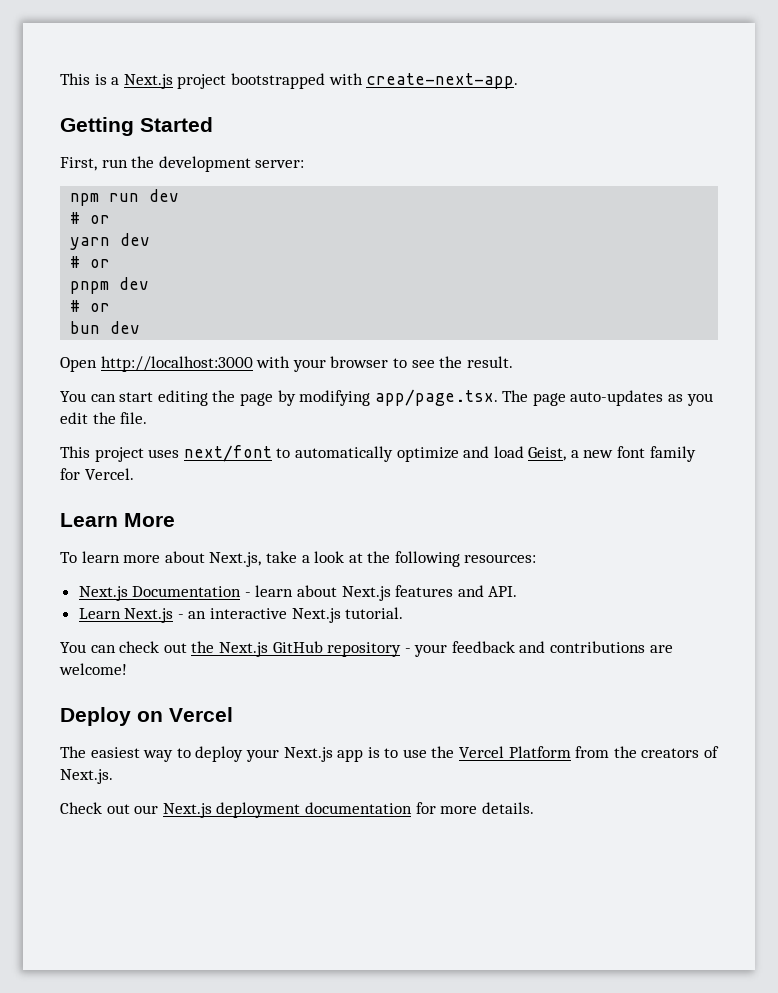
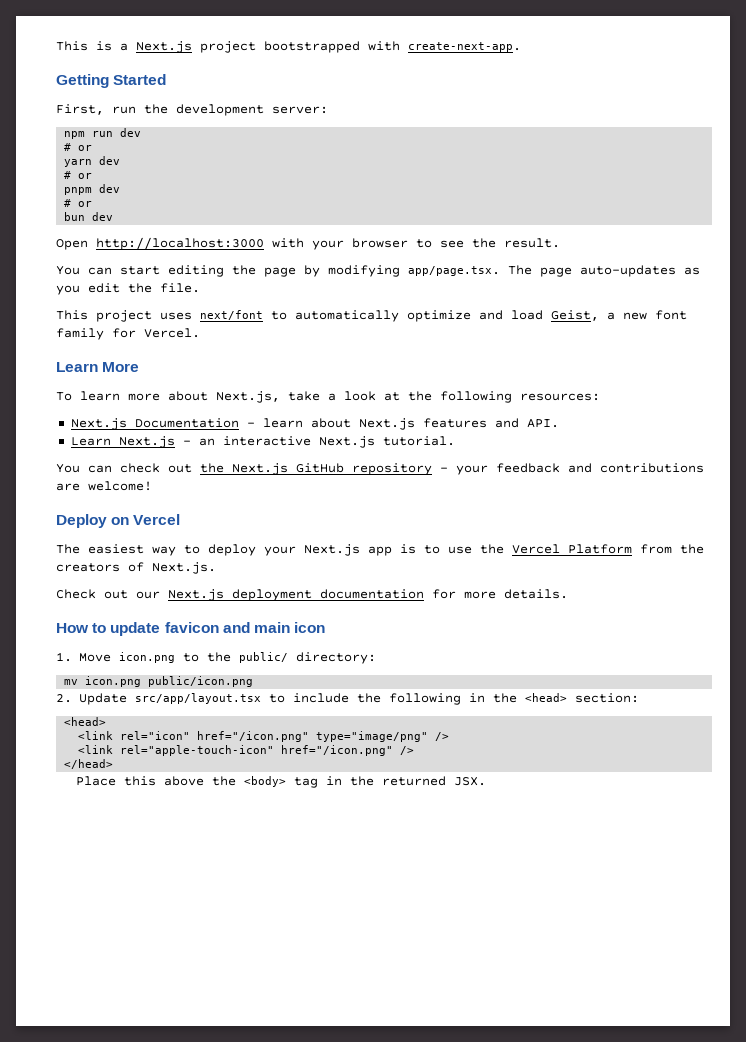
(534, 808) none -> [56,622,326,636] [56,652,376,664] [64,676,254,687] [56,693,639,705] [64,717,107,726] [78,731,450,742] [78,745,415,756] [64,759,114,769] [76,776,487,788] // How to update favicon and main icon // 1. Move icon.png to the public/ directory: // mv icon.png public/icon.png // 2. Update src/app/layout.tsx to include the following in the <head> section: // <head> // <link rel="icon" href="/icon.png" type="image/png" /> // <link rel="apple-touch-icon" href="/icon.png" /> // </head> // Place this above the <body> tag in the returned JSX.

